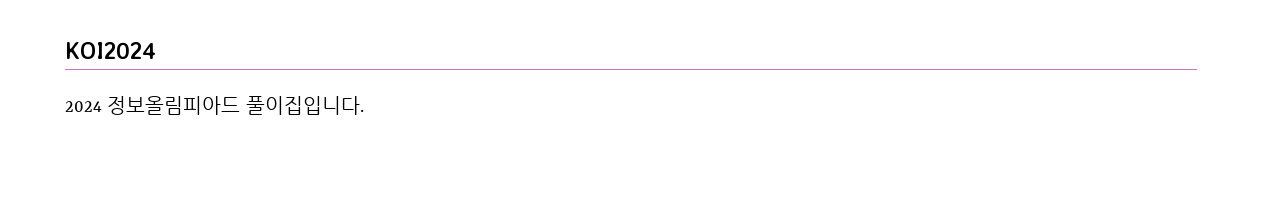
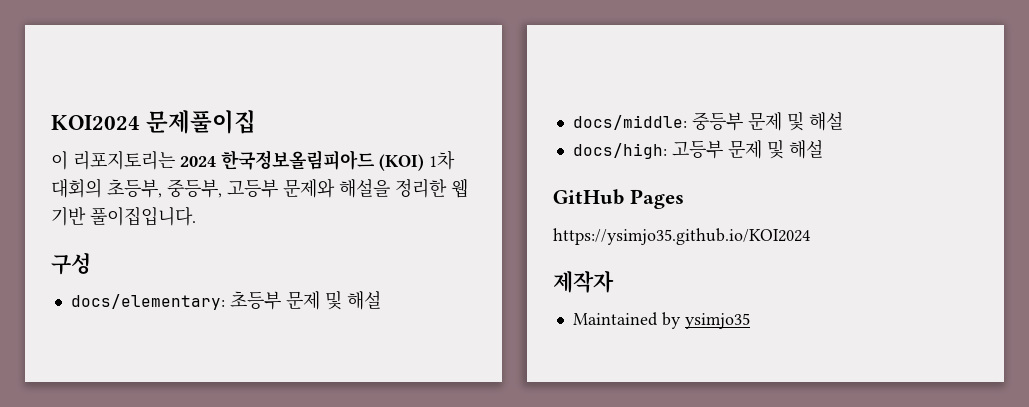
[65,96,364,115] // 2024 정보올림피아드 풀이집입니다. -> [146,110,257,134] [51,150,455,171] [51,178,468,198] [51,206,196,226] [51,252,91,275] [70,291,381,310] [572,112,843,131] [572,140,823,159] [553,189,684,209] [553,228,810,245] [553,270,614,293] [572,312,750,329] 문제풀이집 // 이 리포지토리는 2024 한국정보올림피아드 (KOI) 1차 대회의 초등부, 중등부, 고등부 문제와 해설을 정리한 웹 기반 풀이집입니다. // 구성 // docs/elementary: 초등부 문제 및 해설 // docs/middle: 중등부 문제 및 해설 // docs/high: 고등부 문제 및 해설 // GitHub Pages // https://ysimjo35.github.io/KOI2024 // 제작자 // Maintained by ysimjo35

